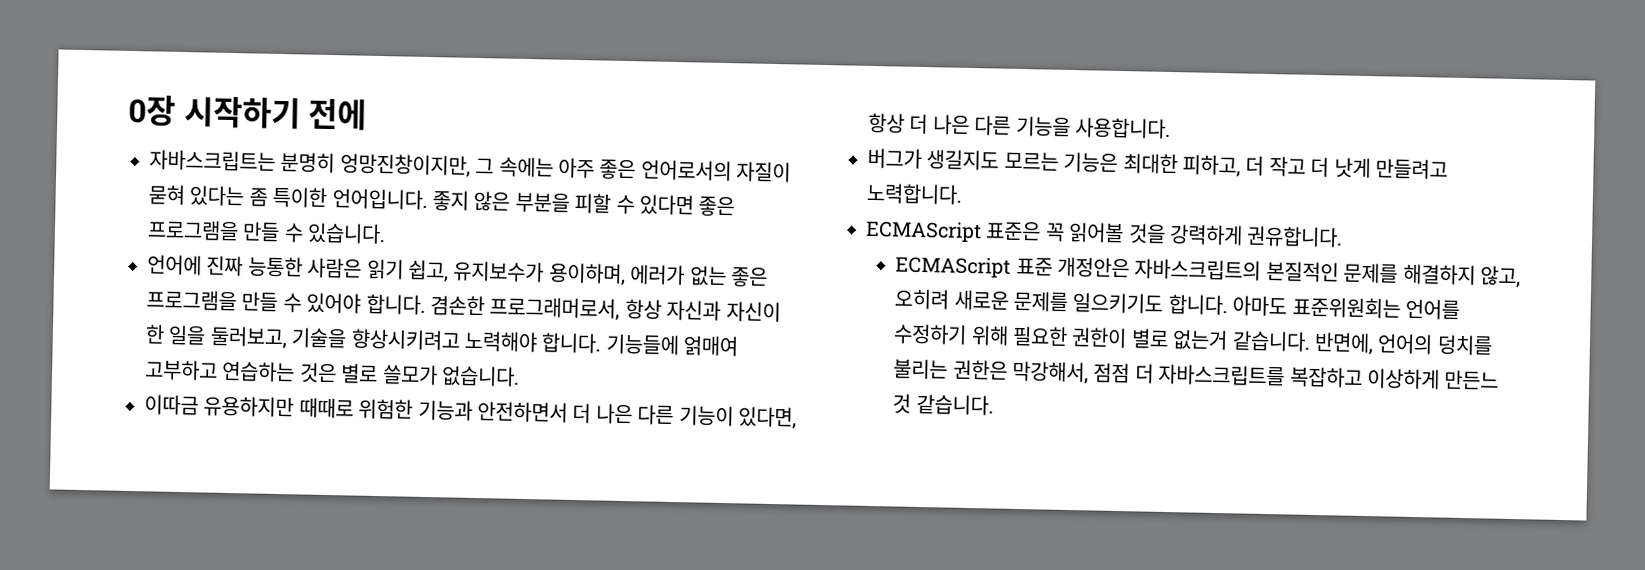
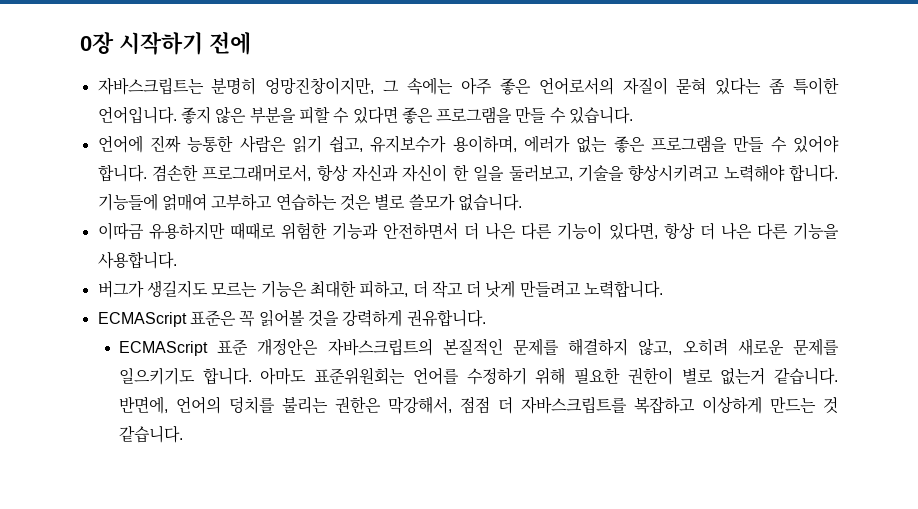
[1444,369,1500,390] 만든느 -> [769,396,816,413] 만드는

